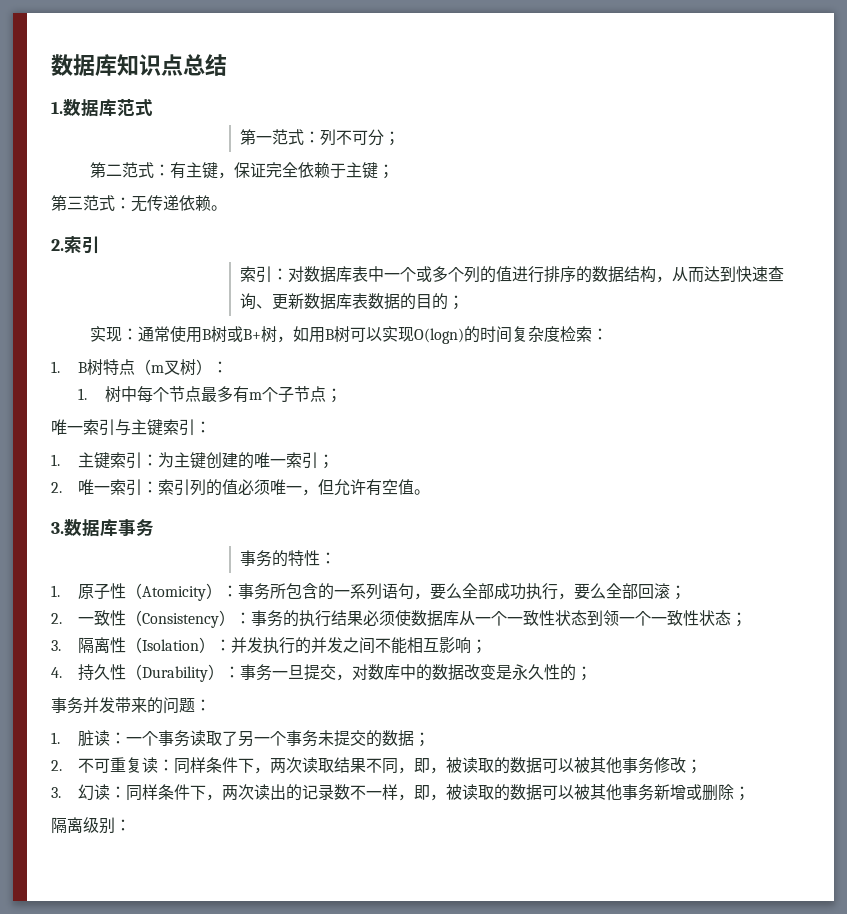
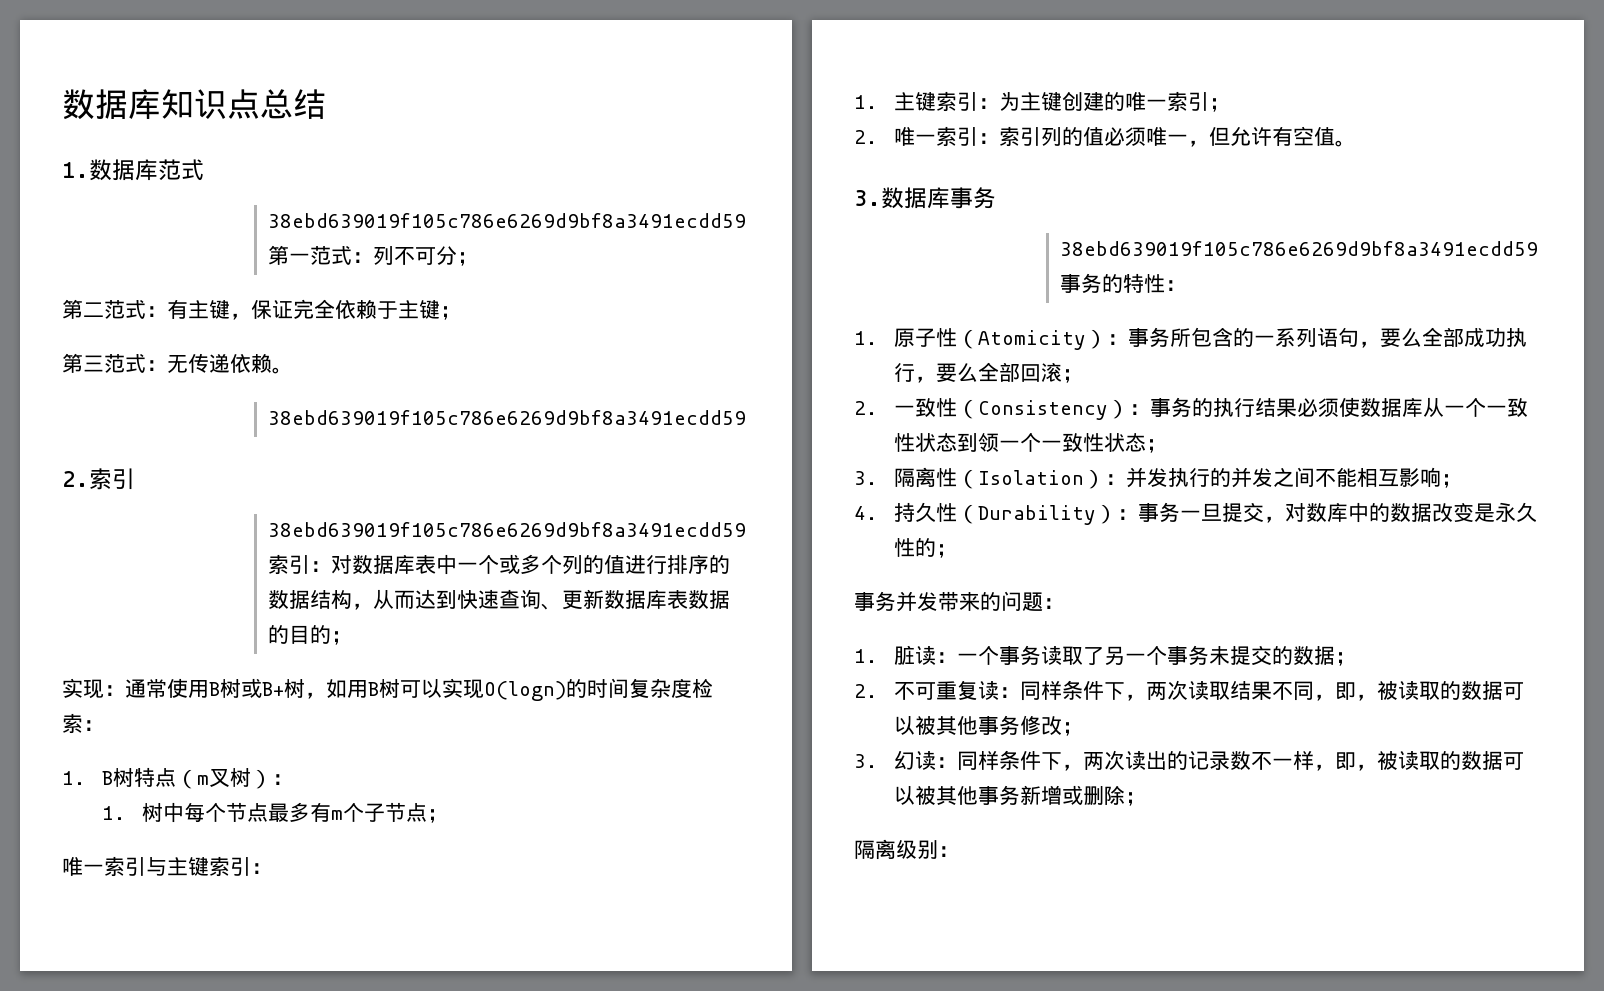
(153, 107) none -> [268,213,747,228] 38ebd639019f105c786e6269d9bf8a3491ecdd59
(227, 208) none -> [268,410,747,425] // 38ebd639019f105c786e6269d9bf8a3491ecdd59
(100, 245) none -> [268,522,747,537] 38ebd639019f105c786e6269d9bf8a3491ecdd59
(154, 527) none -> [1060,241,1539,256] 38ebd639019f105c786e6269d9bf8a3491ecdd59

